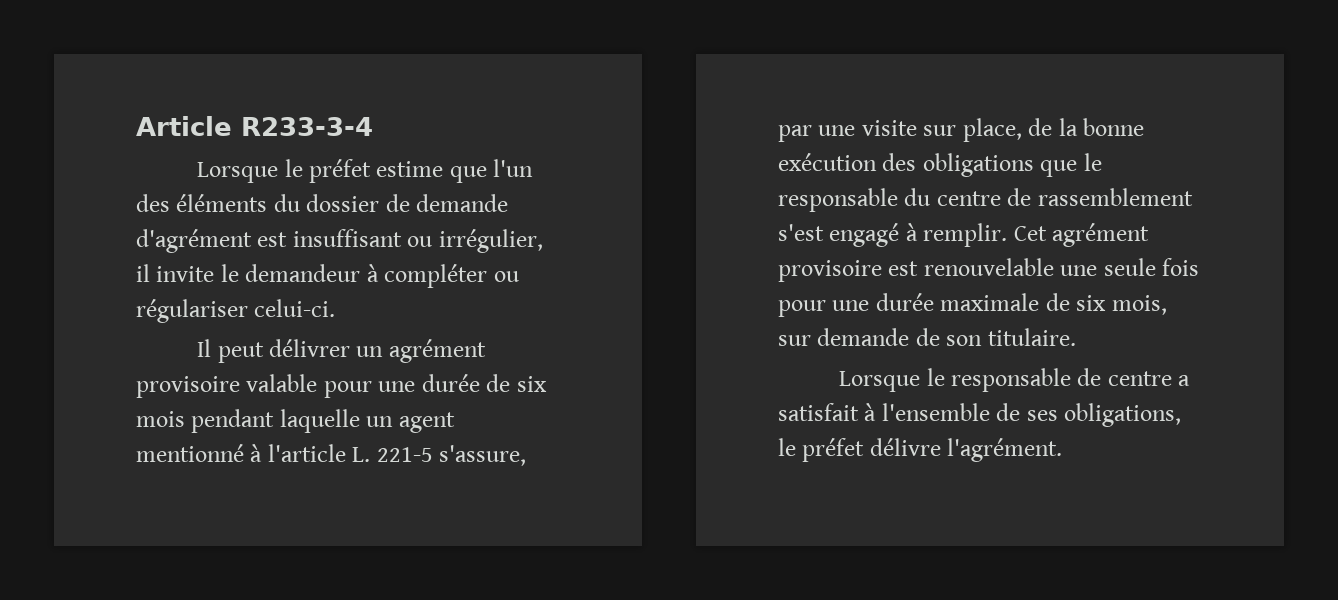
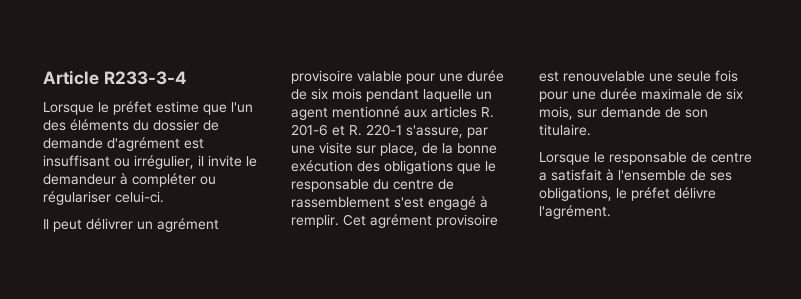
[250,444,433,462] à l'article L. 221-5 -> [404,106,494,118] [291,124,402,136] aux articles R. 201-6 et R. 220-1

